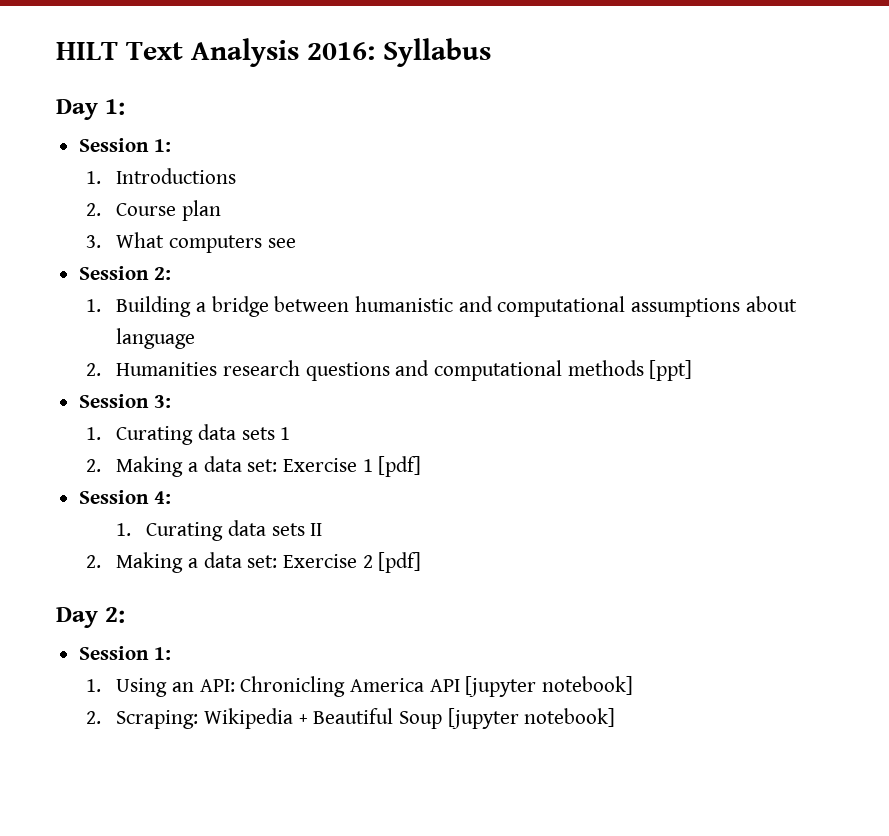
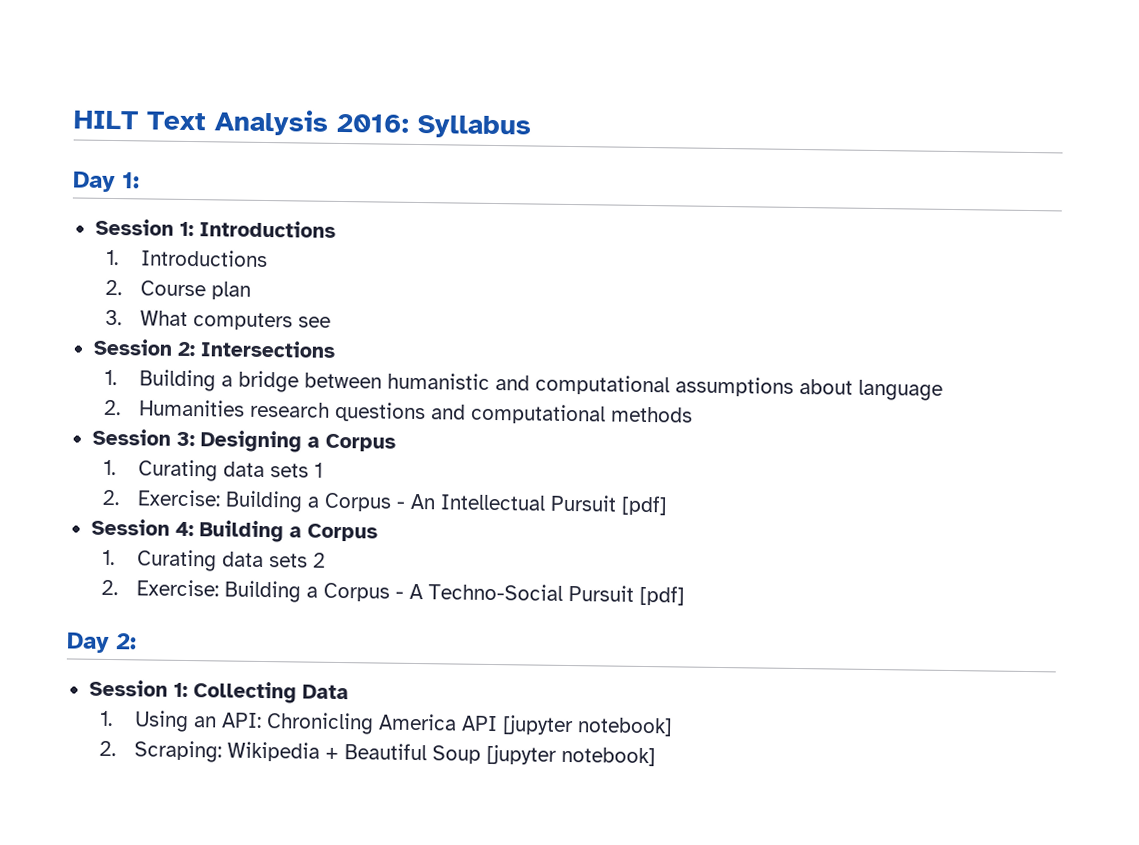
(171, 145) none -> [198,220,336,238] Introductions
(171, 273) none -> [199,340,336,358] Intersections
[649,360,693,381] [ppt] -> (693, 414) none
(171, 401) none -> [199,430,396,453] Designing a Corpus
[116,456,373,477] Making a data set: Exercise 1 -> [136,489,617,513] Exercise: Building a Corpus - An Intellectual Pursuit
[116,520,323,541] [86,552,373,573] // 1. Curating data sets II // 2. Making a data set: Exercise 2 -> [198,520,378,543] [102,549,326,572] [101,579,634,603] Building a Corpus // 1. Curating data sets 2 // 2. Exercise: Building a Corpus - A Techno-Social Pursuit
(171, 653) none -> [192,681,349,704] Collecting Data

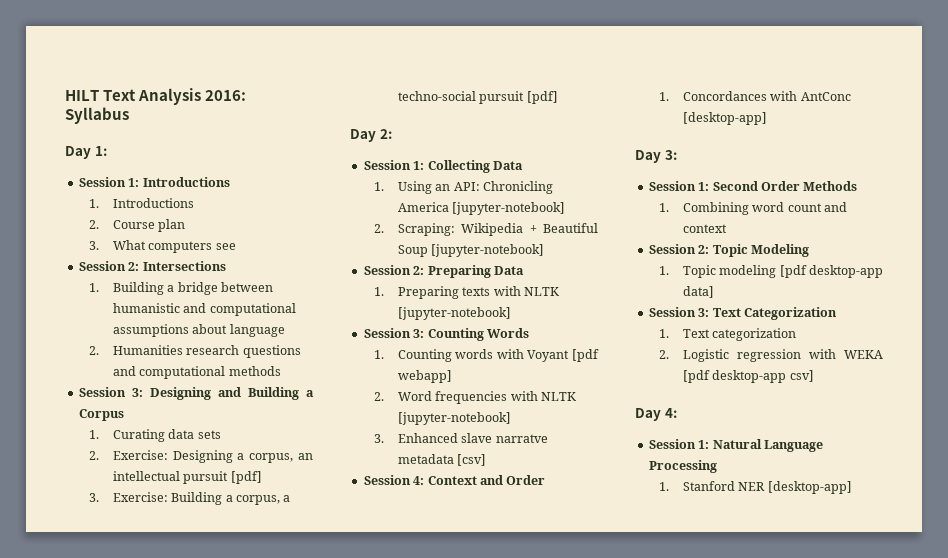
[306,433,396,452] [103,459,323,482] [102,489,668,516] [90,518,194,537] a Corpus // 1. Curating data sets 1 // 2. Exercise: Building a Corpus - An Intellectual Pursuit [pdf] // Session 4: -> [217,387,241,397] and
[312,552,326,568] [101,579,634,603] 2 // 2. Exercise: Building a Corpus - A Techno-Social Pursuit -> [88,450,313,463] [112,471,262,484] [88,492,291,505] [397,91,525,104] // 2. Exercise: Designing a corpus, an intellectual pursuit [pdf] // 3. Exercise: Building a corpus, a techno-social pursuit
[460,715,673,737] API [jupyter notebook] -> [452,202,566,215] [jupyter-notebook]
[485,744,656,767] [jupyter notebook] -> [431,244,545,257] [363,265,524,278] [373,286,559,299] [397,307,511,320] [363,328,529,341] [373,349,599,362] [397,370,452,383] [373,391,576,404] [397,412,511,425] [373,433,548,443] [397,454,487,466] [363,475,546,485] [658,91,851,101] [682,112,767,125] [635,150,677,163] [648,181,858,191] [658,202,847,215] [682,224,727,233] [648,244,809,257] [658,265,883,278] [682,286,714,298] [648,307,837,320] [658,328,797,341] [658,349,883,362] [682,370,814,383] [635,408,677,421] [648,439,823,452] [648,460,717,473] [658,481,852,494] [jupyter-notebook] // Session 2: Preparing Data // 1. Preparing texts with NLTK [jupyter-notebook] // Session 3: Counting Words // 1. Counting words with Voyant [pdf webapp] // 2. Word frequencies with NLTK [jupyter-notebook] // 3. Enhanced slave narratve metadata [csv] // Session 4: Context and Order // 1. Concordances with AntConc [desktop-app] // Day 3: // Session 1: Second Order Methods // 1. Combining word count and context // Session 2: Topic Modeling // 1. Topic modeling [pdf desktop-app data] // Session 3: Text Categorization // 1. Text categorization // 2. Logistic regression with WEKA [pdf desktop-app csv] // Day 4: // Session 1: Natural Language Processing // 1. Stanford NER [desktop-app]

